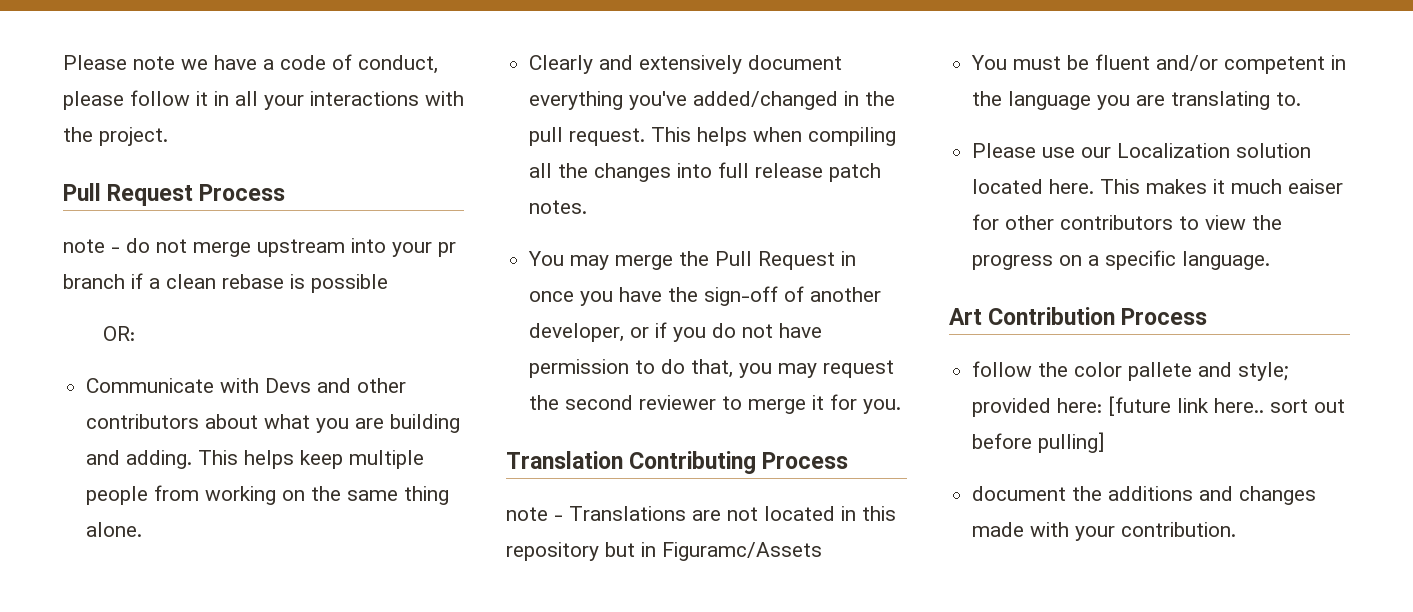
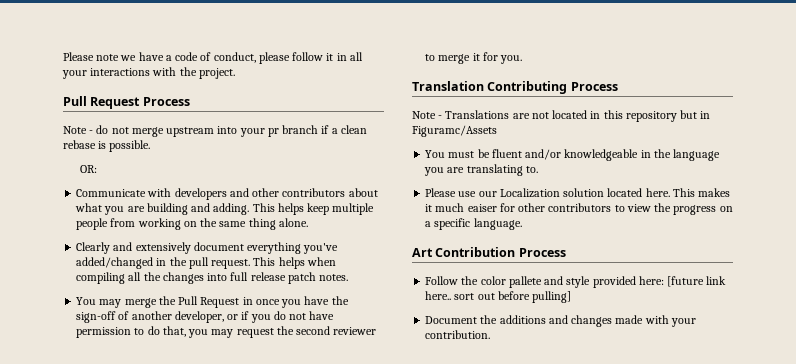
[63,239,105,253] note -> [63,126,87,134] Note
[311,274,388,293] possible -> [109,140,151,152] possible.
[265,378,312,393] Devs -> [174,188,227,200] developers
[506,507,548,521] note -> [412,111,436,119] Note
[1224,56,1326,74] competent -> [564,149,639,161] knowledgeable
[972,361,1033,377] follow -> [425,276,459,285] Follow
[1238,362,1289,381] style; -> [566,276,591,288] style
[972,486,1067,501] document -> [425,316,478,324] Document

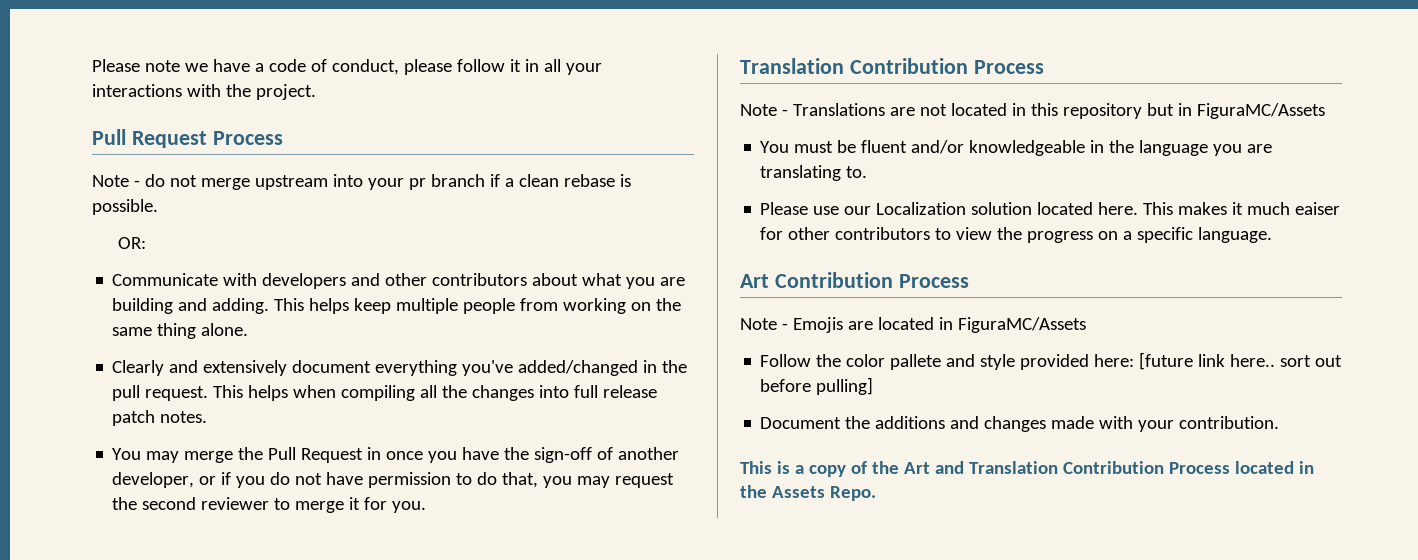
[487,81,568,94] Contributing -> [849,58,968,74] Contribution
[412,125,497,137] Figuramc/Assets -> [1196,103,1325,119] FiguraMC/Assets
(566, 252) none -> [740,317,1086,333] // Note - Emojis are located in FiguraMC/Assets
(491, 334) none -> [740,461,1314,477] [740,485,876,501] // This is a copy of the Art and Translation Contribution Process located in the Assets Repo.

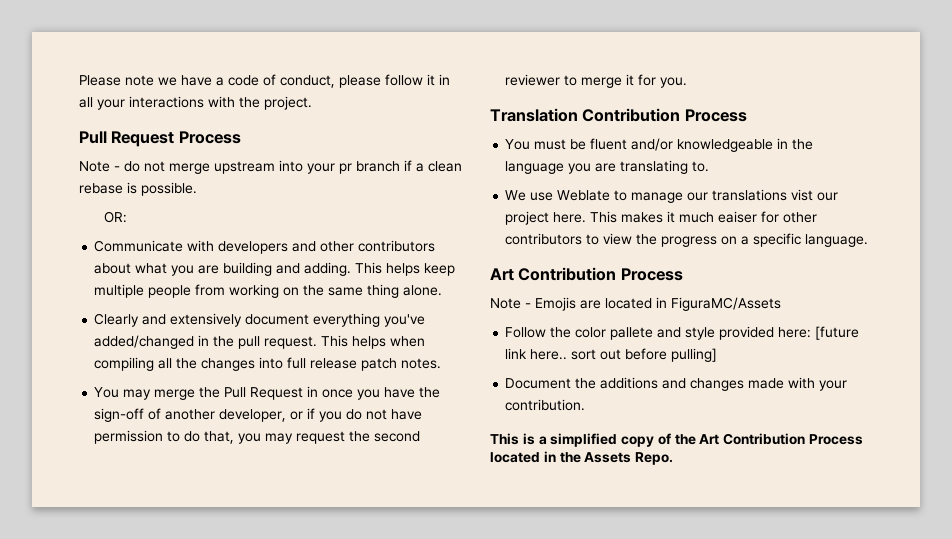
[740,103,1325,119] // Note - Translations are not located in this repository but in FiguraMC/Assets -> (747, 115) none
[760,202,1094,215] Please use our Localization solution located -> [505,189,839,203] [505,211,550,225] We use Weblate to manage our translations vist our project
(804, 469) none -> [550,433,618,447] simplified
[934,461,1058,474] and Translation -> (720, 439) none

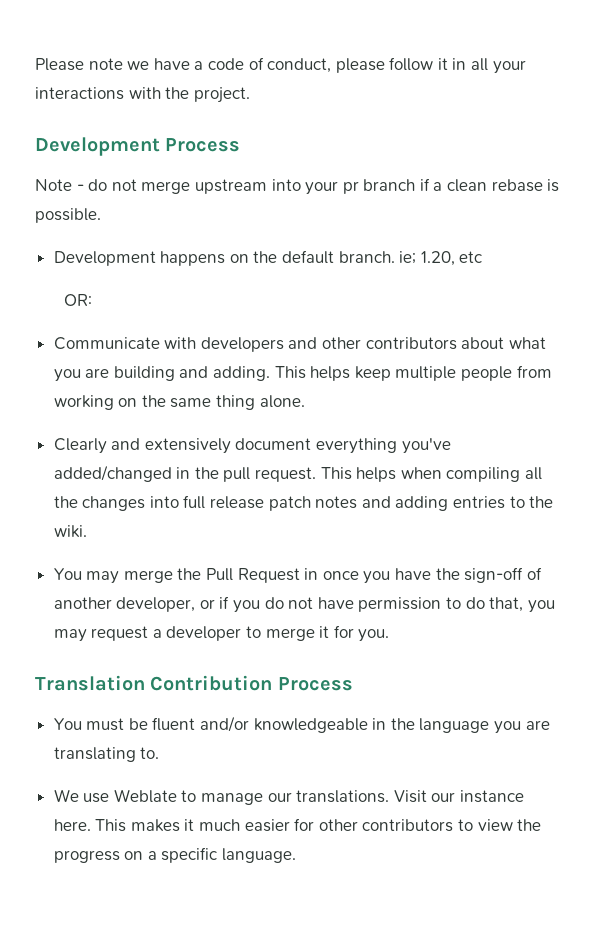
[79,131,175,147] Pull Request -> [35,137,160,156] Development
(197, 189) none -> [53,250,483,266] // Development happens on the default branch. ie; 1.20, etc
[401,358,442,369] notes. -> [315,496,554,511] [53,525,87,538] notes and adding entries to the wiki.
[349,431,421,442] [505,74,561,86] the second reviewer -> [152,626,242,641] a developer
[712,189,839,201] [505,211,550,225] translations vist our project -> [296,790,525,803] translations. Visit our instance
[718,211,758,223] eaiser -> [244,819,290,832] easier
[490,267,683,281] [490,297,781,311] [505,326,860,340] [505,348,718,362] [505,377,848,391] [505,399,586,411] [490,433,864,447] [490,451,674,465] // Art Contribution Process // Note - Emojis are located in FiguraMC/Assets // Follow the color pallete and style provided here: [future link here.. sort out before pulling] // Document the additions and changes made with your contribution. // This is a simplified copy of the Art Contribution Process located in the Assets Repo. -> (297, 855) none

